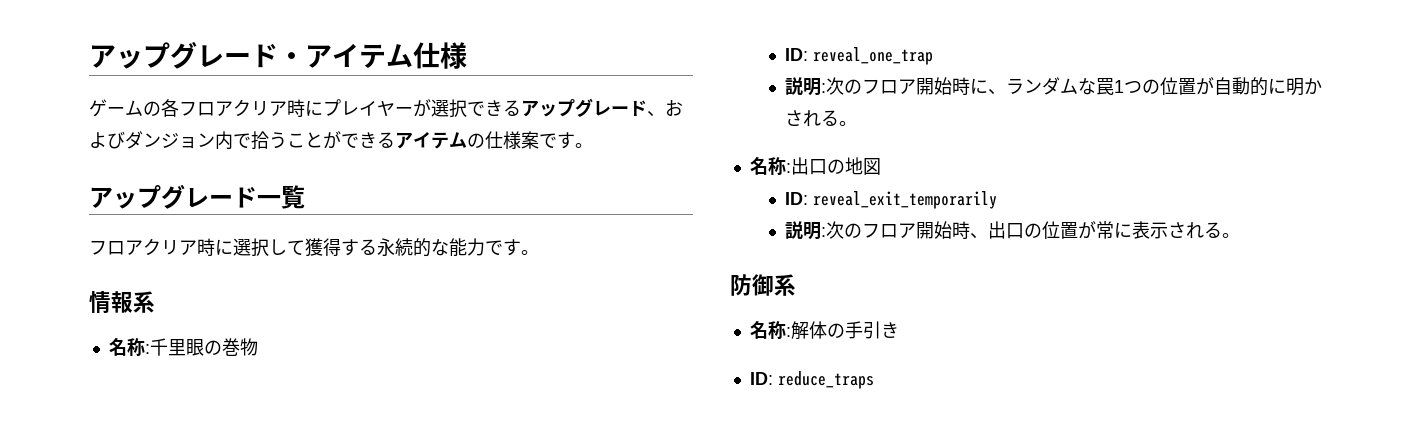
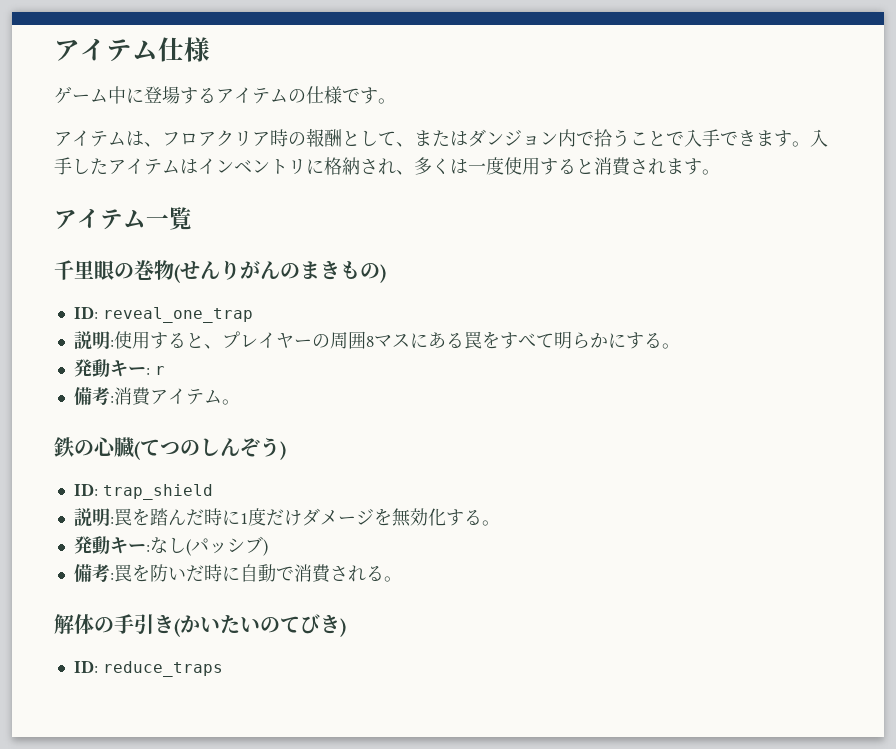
[89,41,332,69] アップグレード・ア -> [54,40,80,61] ア
[143,98,683,118] [89,131,125,149] の各フロアクリア時にプレイヤーが選択できるアップグレード、および -> [108,86,396,104] [54,128,468,147] 中に登場するアイテムの仕様です。 // アイテムは、フロアクリア時の報酬として、または
[323,131,593,149] [89,184,305,209] [89,238,539,257] [89,291,155,314] [108,338,258,357] [785,47,934,65] [785,77,1323,96] [785,110,858,127] [749,157,881,176] [785,191,998,209] [785,221,1241,240] [730,274,796,296] [749,321,899,340] ができるアイテムの仕様案です。 // アップグレード一覧 // フロアクリア時に選択して獲得する永続的な能力です。 // 情報系 // 名称:千里眼の巻物 // ID: reveal_one_trap // 説明:次のフロア開始時に、ランダムな罠1つの位置が自動的に明かされる。 // 名称:出口の地図 // ID: reveal_exit_temporarily // 説明:次のフロア開始時、出口の位置が常に表示される。 // 防御系 // 名称:解体の手引き -> [666,129,828,147] [54,157,720,176] [54,207,192,230] [54,260,386,283] [73,306,253,323] [73,331,680,350] [73,359,165,378] [73,387,240,406] [54,437,286,460] [73,483,213,500] [73,508,500,527] [73,536,268,556] [73,564,402,583] [54,614,346,637] で入手できます。入手したアイテムはインベントリに格納され、多くは一度使用すると消費されます。 // アイテム一覧 // 千里眼の巻物(せんりがんのまきもの) // ID: reveal_one_trap // 説明:使用すると、プレイヤーの周囲8マスにある罠をすべて明らかにする。 // 発動キー: r // 備考:消費アイテム。 // 鉄の心臓(てつのしんぞう) // ID: trap_shield // 説明:罠を踏んだ時に1度だけダメージを無効化する。 // 発動キー:なし(パッシブ) // 備考:罠を防いだ時に自動で消費される。 // 解体の手引き(かいたいのてびき)

